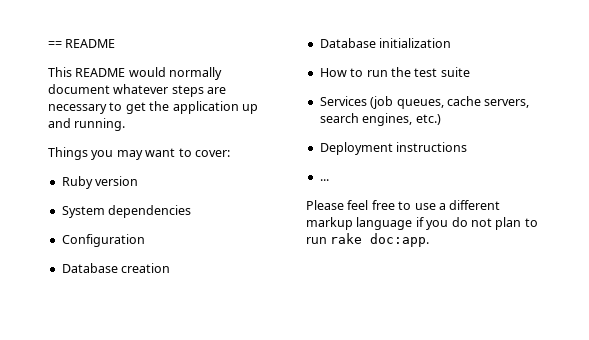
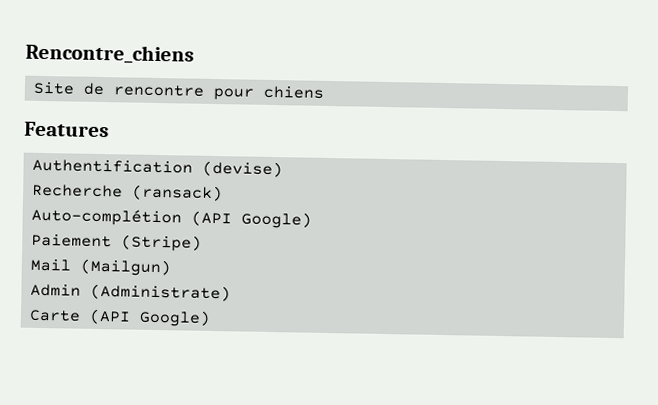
[48,39,116,48] [48,67,223,80] [48,84,227,97] [48,101,258,114] [48,118,126,131] [48,147,230,160] [61,176,139,189] [61,205,192,218] [61,234,145,247] [61,263,171,273] [319,38,452,48] [319,67,470,77] [319,96,530,109] [319,113,441,126] [319,142,468,155] [319,179,329,181] [306,200,501,210] [306,217,538,230] [306,233,430,247] == README // This README would normally document whatever steps are necessary to get the application up and running. // Things you may want to cover: // Ruby version // System dependencies // Configuration // Database creation // Database initialization // How to run the test suite // Services (job queues, cache servers, search engines, etc.) // Deployment instructions // ... // Please feel free to use a different markup language if you do not plan to run rake doc:app. -> [25,43,194,65] [32,81,325,101] [24,121,109,138] [31,158,283,178] [31,183,223,202] [30,207,312,229] [30,233,202,252] [29,258,171,277] [29,283,231,302] [28,308,211,327] Rencontre_chiens // Site de rencontre pour chiens // Features // Authentification (devise) // Recherche (ransack) // Auto-complétion (API Google) // Paiement (Stripe) // Mail (Mailgun) // Admin (Administrate) // Carte (API Google)

